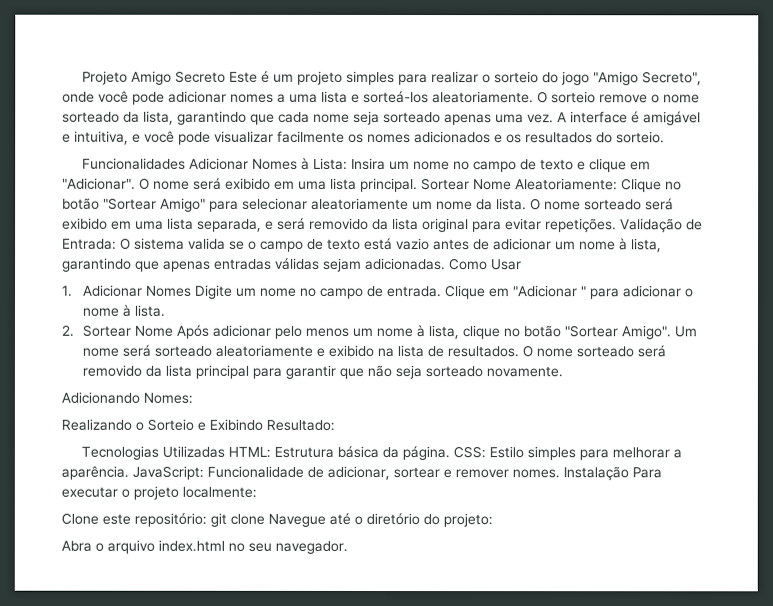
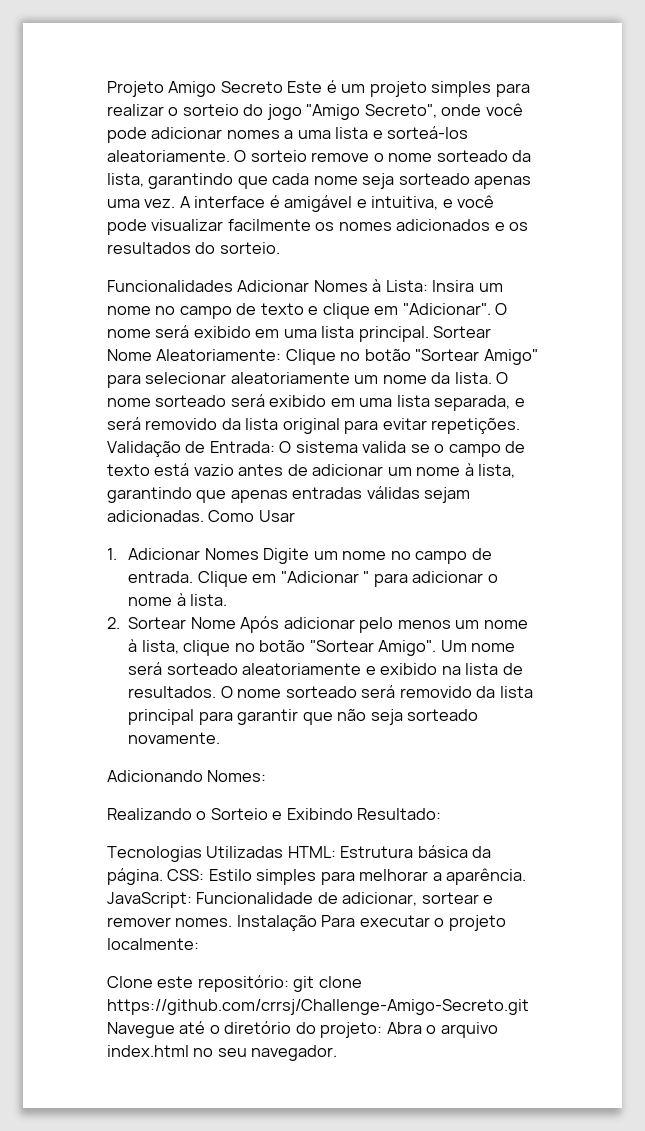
(265, 519) none -> [107,999,529,1015] https://github.com/crrsj/Challenge-Amigo-Secreto.git
(493, 520) // -> (383, 1030) none

